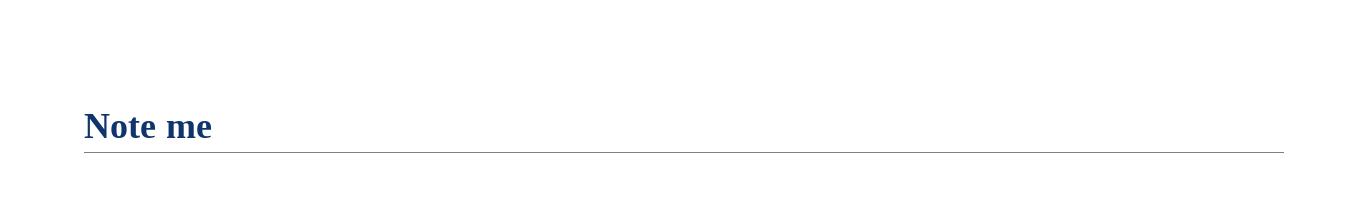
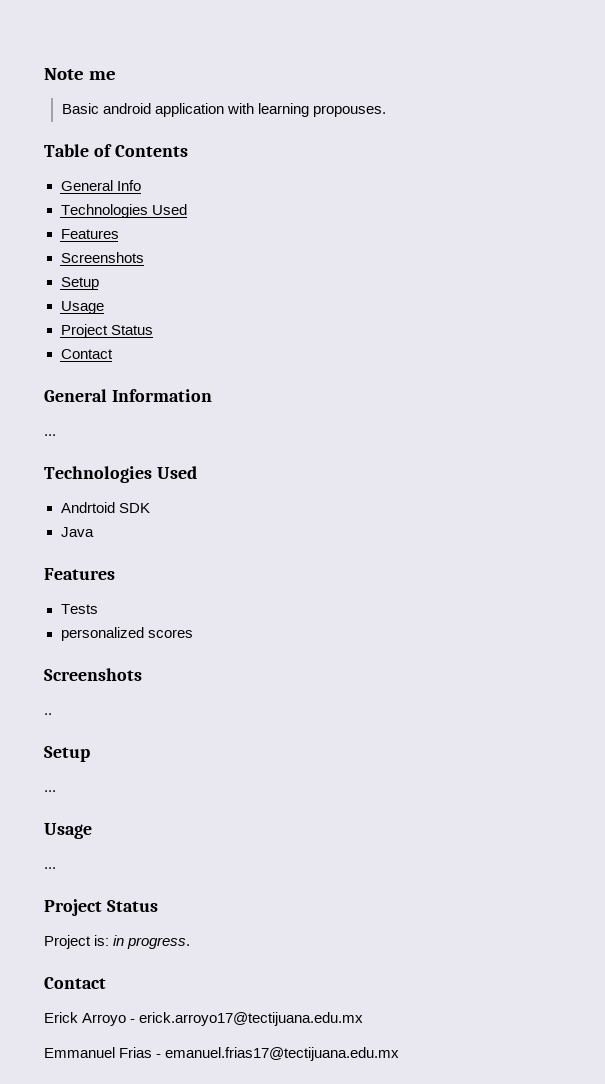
(212, 129) none -> [61,103,386,117] [44,144,188,157] [60,180,141,191] [60,204,187,218] [60,229,119,239] [60,252,144,263] [60,277,99,290] [60,301,104,314] [60,324,153,338] [60,349,113,359] [44,389,212,402] [44,434,56,436] [44,466,197,483] [60,502,150,513] [60,527,94,537] [44,568,115,580] [60,604,98,614] [60,627,193,641] [44,668,142,681] [44,713,52,715] [44,746,90,762] [44,790,56,792] [44,823,92,839] [44,867,56,869] [44,899,158,916] [44,935,191,949] [44,977,106,989] [44,1012,364,1026] [44,1047,400,1061] // Basic android application with learning propouses. // Table of Contents // General Info // Technologies Used // Features // Screenshots // Setup // Usage // Project Status // Contact // General Information // ... // Technologies Used // Andrtoid SDK // Java // Features // Tests // personalized scores // Screenshots // .. // Setup // ... // Usage // ... // Project Status // Project is: in progress. // Contact // Erick Arroyo - erick.arroyo17@tectijuana.edu.mx // Emmanuel Frias - emanuel.frias17@tectijuana.edu.mx

